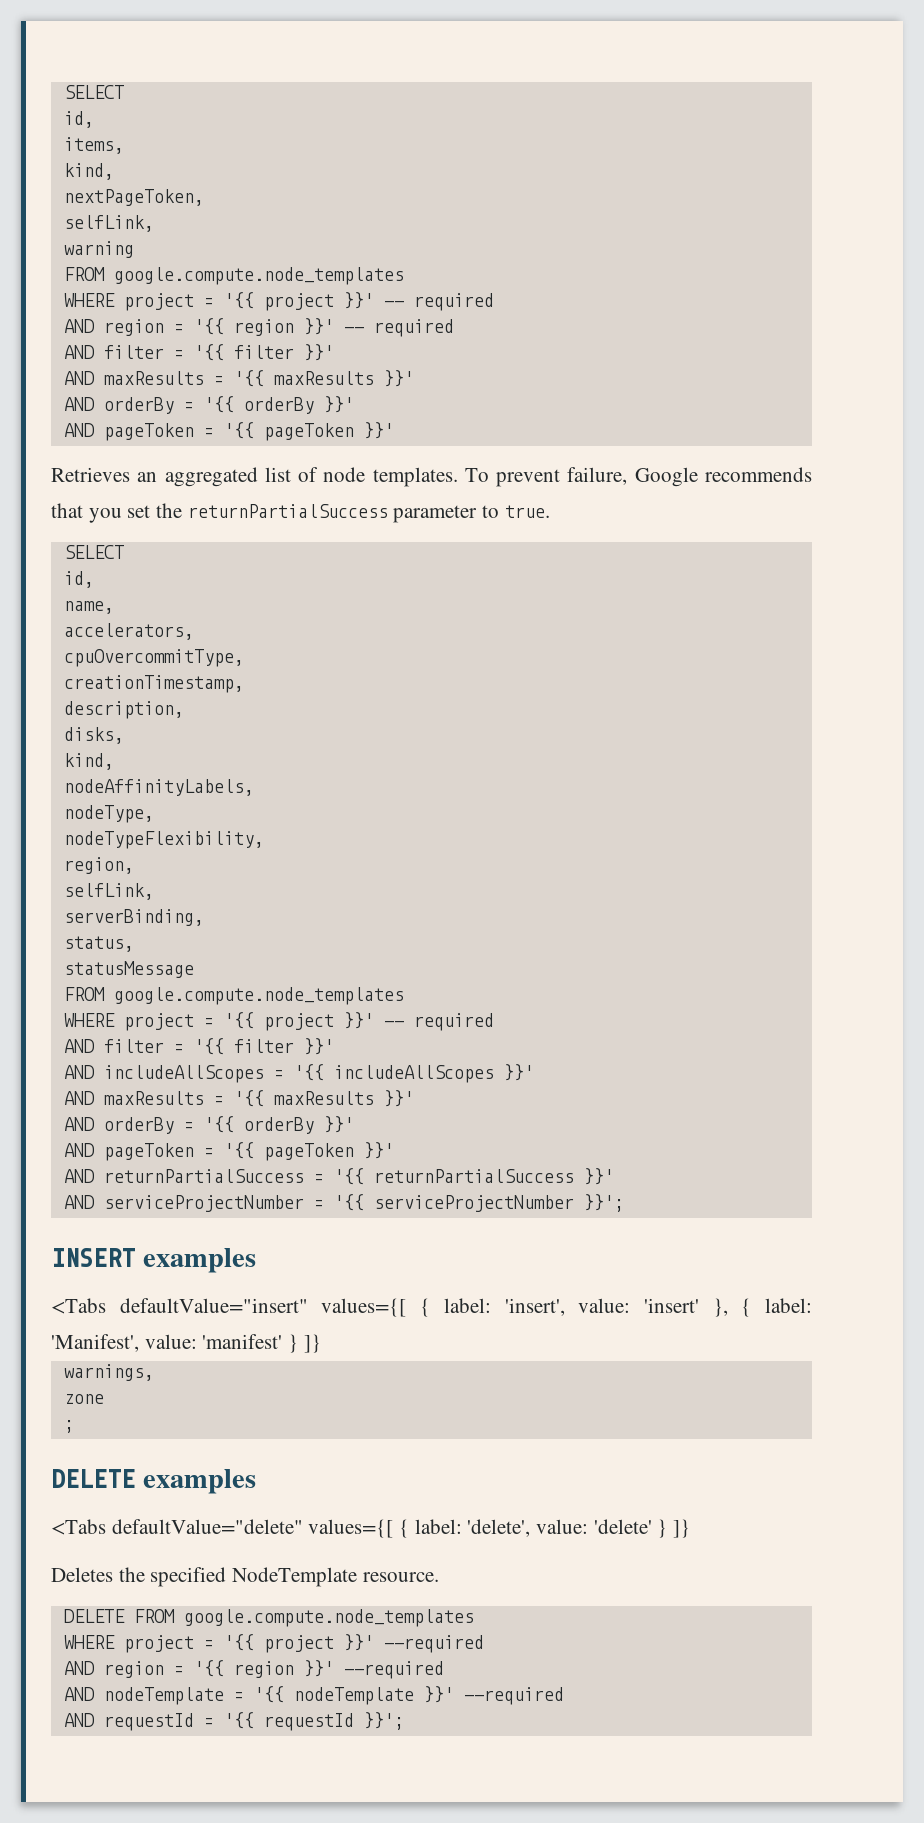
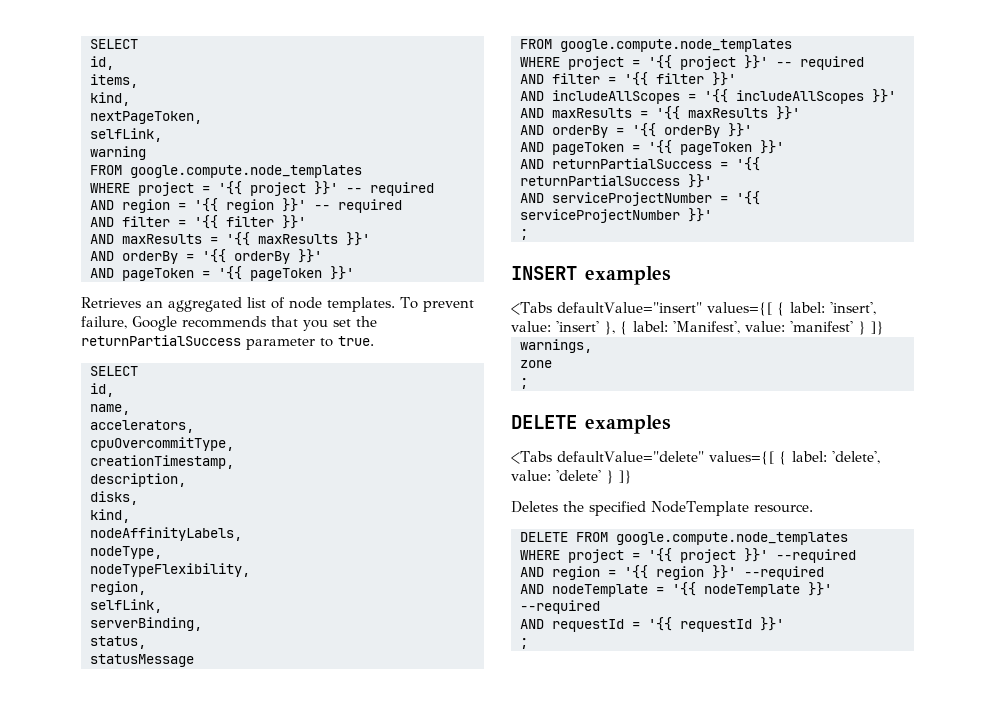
[583,1194,624,1212] }}'; -> [688,208,712,222] [520,229,528,240] }}' // ;
[363,1712,404,1730] }}'; -> [760,617,784,631] [520,638,528,649] }}' // ;

